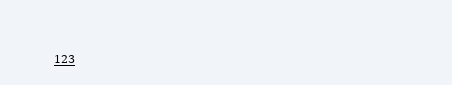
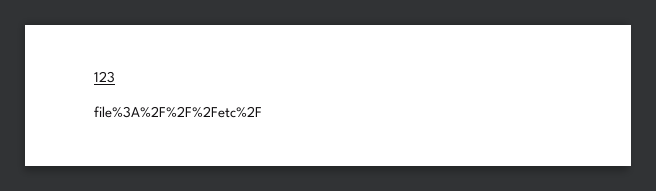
(75, 59) none -> [94,106,262,118] // file%3A%2F%2F%2Fetc%2F

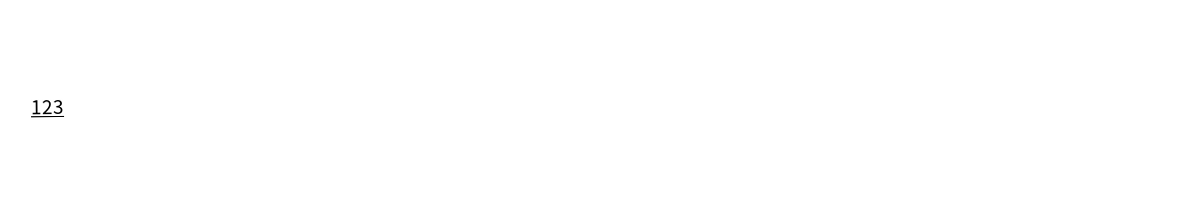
[94,106,262,118] // file%3A%2F%2F%2Fetc%2F -> (65, 107) none

